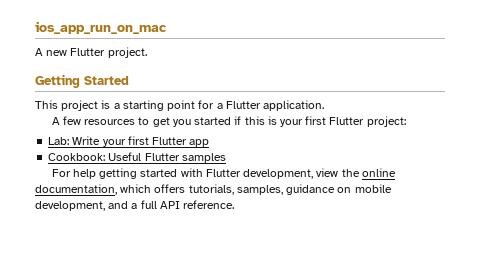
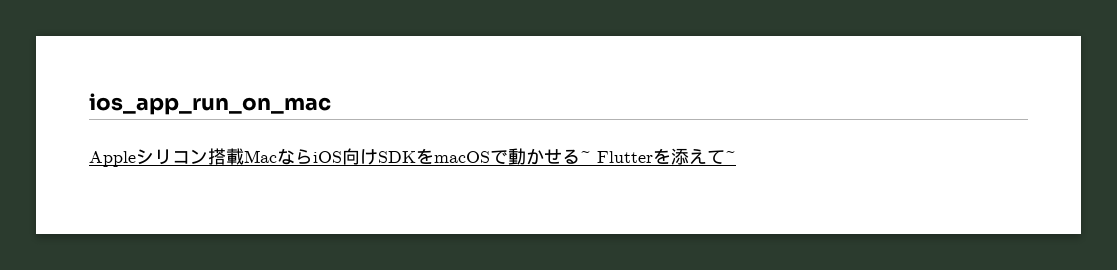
[35,47,147,58] [35,74,129,88] [35,100,325,111] [51,116,406,127] [48,136,210,147] [48,152,226,163] [51,168,396,179] [35,184,392,195] [35,200,235,211] A new Flutter project. // Getting Started // This project is a starting point for a Flutter application. // A few resources to get you started if this is your first Flutter project: // Lab: Write your first Flutter app // Cookbook: Useful Flutter samples // For help getting started with Flutter development, view the online documentation, which offers tutorials, samples, guidance on mobile development, and a full API reference. -> [89,148,736,167] Appleシリコン搭載MacならiOS向けSDKをmacOSで動かせる~ Flutterを添えて~

